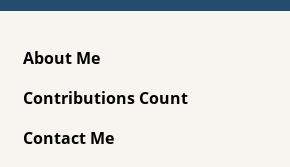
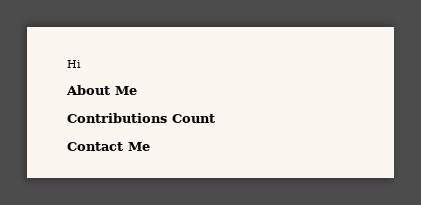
(23, 57) none -> [67,60,81,68] Hi //

